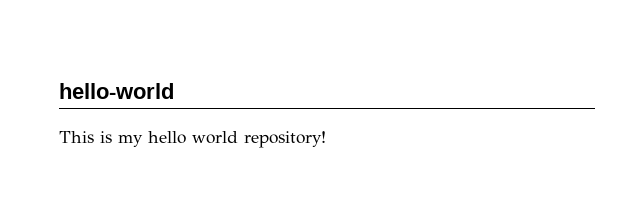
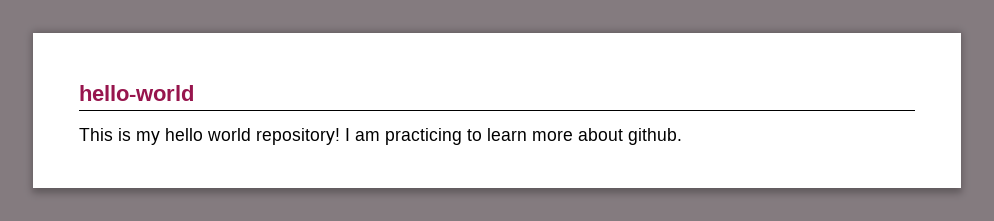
(326, 139) none -> [345,128,682,145] I am practicing to learn more about github.

